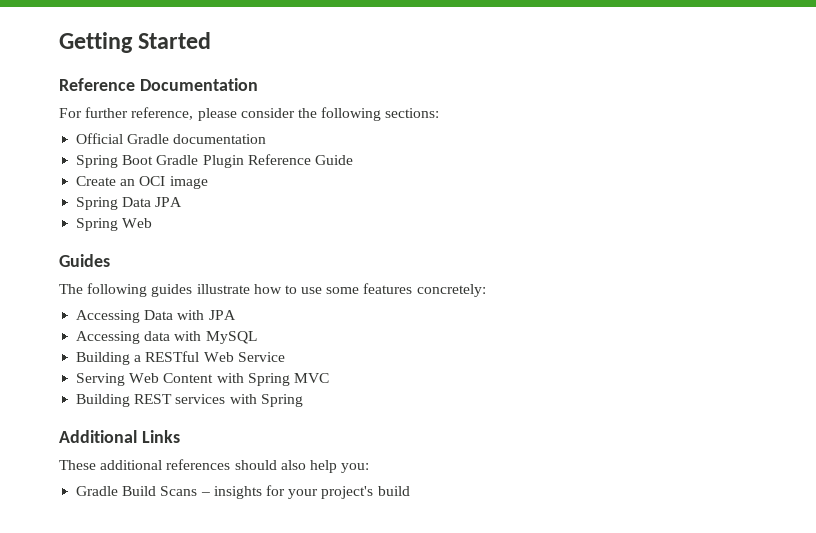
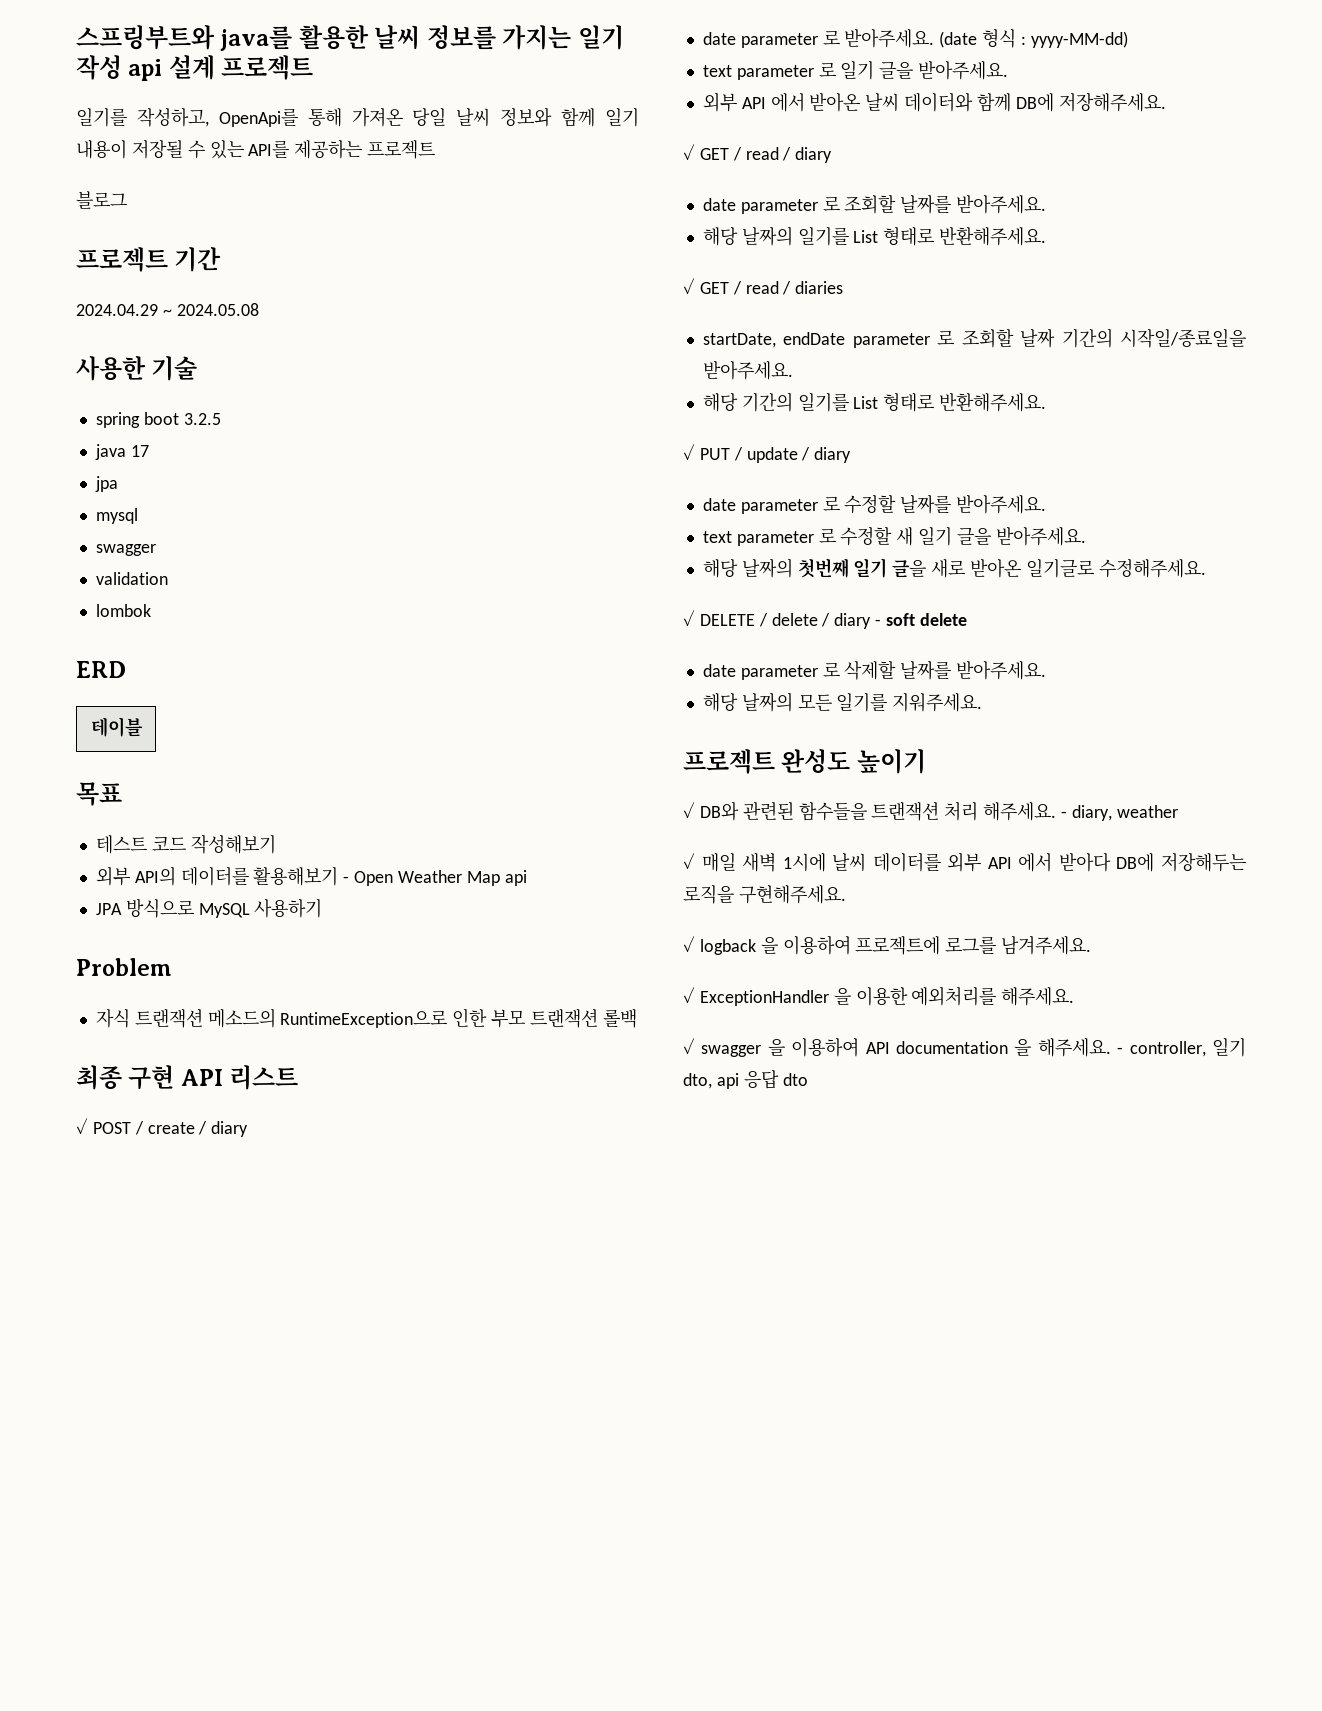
[59,32,212,53] [59,78,258,91] [59,107,440,121] [76,133,267,144] [76,154,353,168] [76,176,208,189] [76,197,183,210] [76,218,153,231] [59,254,110,267] [59,283,486,297] [76,310,236,323] [76,331,257,344] [76,351,285,365] [76,373,329,386] [76,394,303,407] [59,430,180,443] [59,459,370,473] [76,485,410,499] Getting Started // Reference Documentation // For further reference, please consider the following sections: // Official Gradle documentation // Spring Boot Gradle Plugin Reference Guide // Create an OCI image // Spring Data JPA // Spring Web // Guides // The following guides illustrate how to use some features concretely: // Accessing Data with JPA // Accessing data with MySQL // Building a RESTful Web Service // Serving Web Content with Spring MVC // Building REST services with Spring // Additional Links // These additional references should also help you: // Gradle Build Scans – insights for your project's build -> [76,25,624,51] [76,55,314,81] [76,107,640,127] [76,140,436,159] [76,191,127,209] [76,247,222,272] [76,303,259,316] [76,356,198,381] [95,412,221,428] [94,444,149,460] [94,476,118,492] [95,508,138,524] [95,544,156,556] [95,572,168,585] [95,604,151,617] [76,661,126,678] [90,717,143,737] [76,782,122,806] [95,835,276,854] [95,866,527,886] [95,898,323,918] [76,958,172,976] [95,1008,637,1028] [76,1065,299,1090] [76,1118,249,1137] [702,29,1128,48] [702,61,1009,80] [702,92,1166,112] [683,144,833,163] [702,195,1047,214] [702,226,1047,246] [683,278,844,295] [702,328,1246,348] [702,361,793,380] [702,392,1047,412] [683,444,852,463] [702,495,1047,514] [702,527,1086,546] [702,558,1206,578] [683,610,967,629] [702,661,1047,680] [702,692,983,712] [683,749,926,774] [683,801,1178,821] [683,852,1246,872] [683,885,846,904] [683,936,1092,955] [683,986,1075,1006] [683,1038,1246,1057] [683,1069,808,1089] 스프링부트와 java를 활용한 날씨 정보를 가지는 일기 작성 api 설계 프로젝트 // 일기를 작성하고, OpenApi를 통해 가져온 당일 날씨 정보와 함께 일기 내용이 저장될 수 있는 API를 제공하는 프로젝트 // 블로그 // 프로젝트 기간 // 2024.04.29 ~ 2024.05.08 // 사용한 기술 // spring boot 3.2.5 // java 17 // jpa // mysql // swagger // validation // lombok // ERD // 테이블 // 목표 // 테스트 코드 작성해보기 // 외부 API의 데이터를 활용해보기 - Open Weather Map api // JPA 방식으로 MySQL 사용하기 // Problem // 자식 트랜잭션 메소드의 RuntimeException으로 인한 부모 트랜잭션 롤백 // 최종 구현 API 리스트 // ✓ POST / create / diary // date parameter 로 받아주세요. (date 형식 : yyyy-MM-dd) // text parameter 로 일기 글을 받아주세요. // 외부 API 에서 받아온 날씨 데이터와 함께 DB에 저장해주세요. // ✓ GET / read / diary // date parameter 로 조회할 날짜를 받아주세요. // 해당 날짜의 일기를 List 형태로 반환해주세요. // ✓ GET / read / diaries // startDate, endDate parameter 로 조회할 날짜 기간의 시작일/종료일을 받아주세요. // 해당 기간의 일기를 List 형태로 반환해주세요. // ✓ PUT / update / diary // date parameter 로 수정할 날짜를 받아주세요. // text parameter 로 수정할 새 일기 글을 받아주세요. // 해당 날짜의 첫번째 일기 글을 새로 받아온 일기글로 수정해주세요. // ✓ DELETE / delete / diary - soft delete // date parameter 로 삭제할 날짜를 받아주세요. // 해당 날짜의 모든 일기를 지워주세요. // 프로젝트 완성도 높이기 // ✓ DB와 관련된 함수들을 트랜잭션 처리 해주세요. - diary, weather // ✓ 매일 새벽 1시에 날씨 데이터를 외부 API 에서 받아다 DB에 저장해두는 로직을 구현해주세요. // ✓ logback 을 이용하여 프로젝트에 로그를 남겨주세요. // ✓ ExceptionHandler 을 이용한 예외처리를 해주세요. // ✓ swagger 을 이용하여 API documentation 을 해주세요. - controller, 일기 dto, api 응답 dto

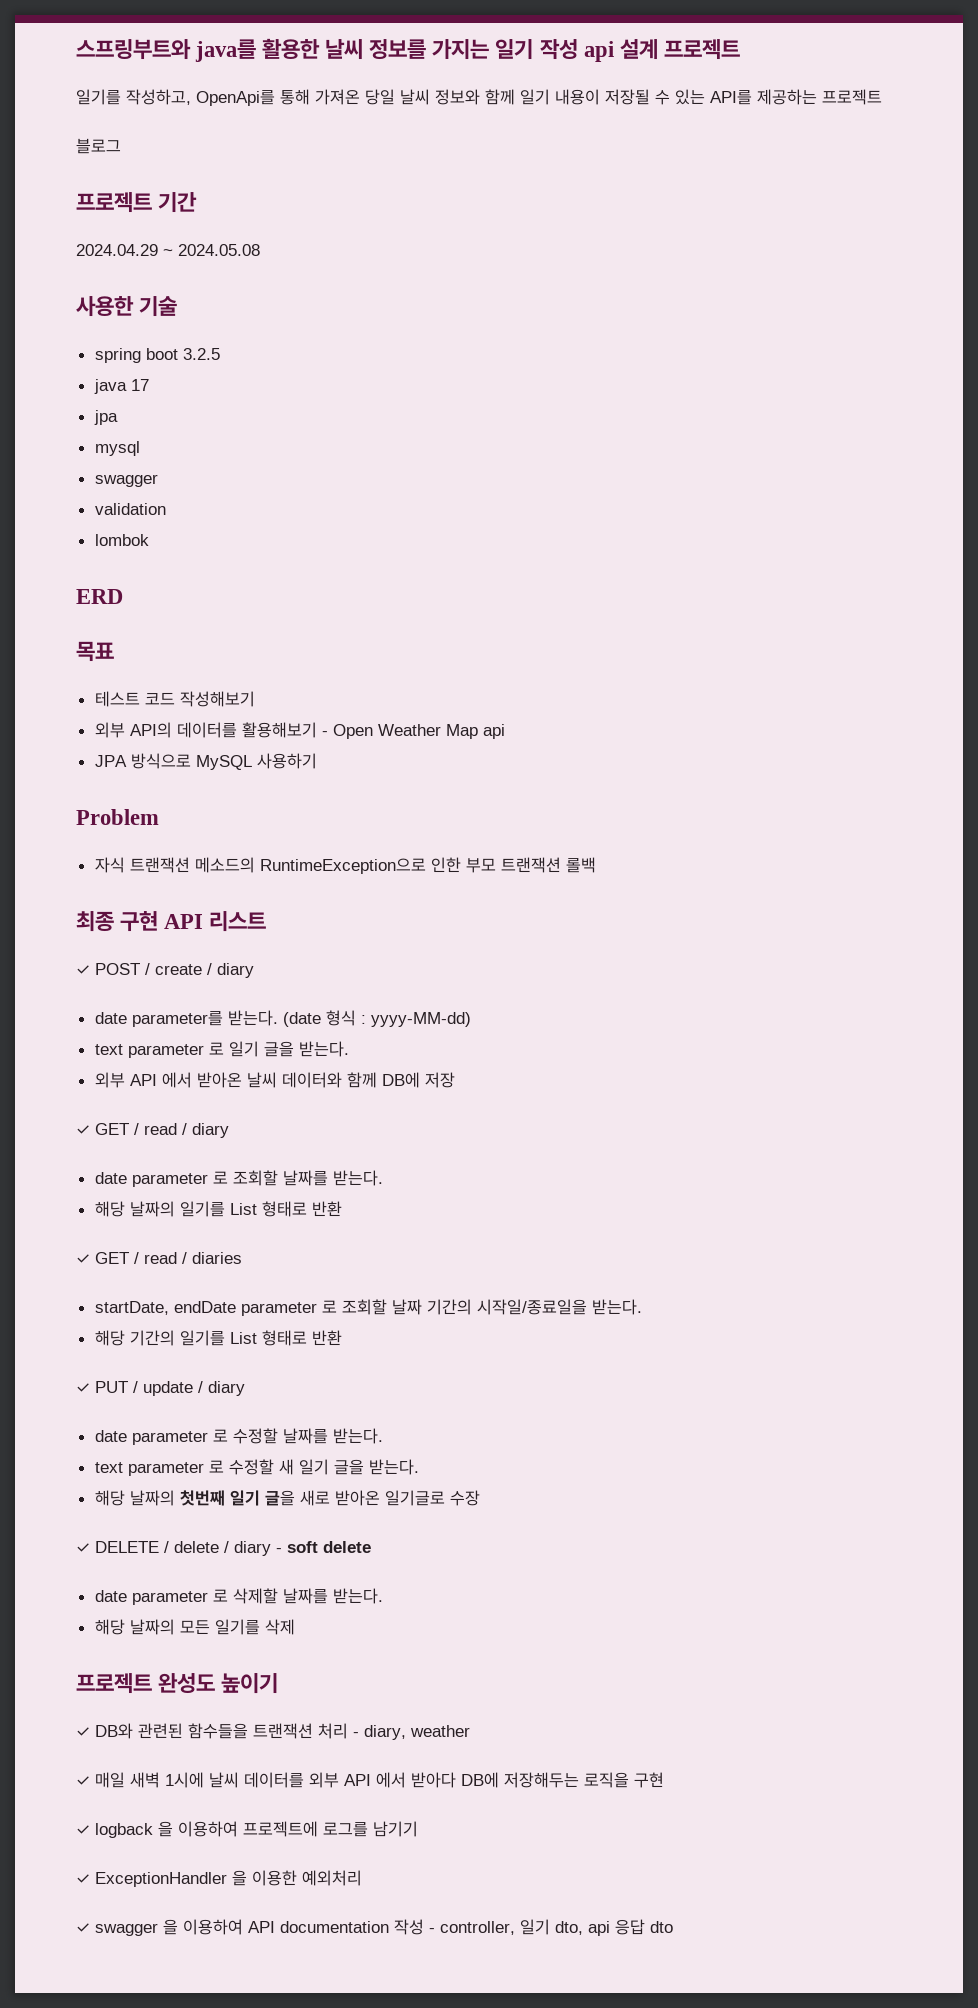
[90,717,143,737] // 테이블 -> (123, 596) none
[740,29,935,48] parameter 로 받아주세요. -> [131,1010,278,1027] parameter를 받는다.
[918,61,1009,80] 받아주세요. -> [298,1041,349,1057] 받는다.
[1058,93,1166,112] 저장해주세요. -> [424,1072,455,1088] 저장
[956,195,1047,214] 받아주세요. -> [332,1170,383,1186] 받는다.
[939,227,1047,246] 반환해주세요. -> [311,1201,342,1217] 반환
[702,361,793,380] 받아주세요. -> [591,1299,642,1315] 받는다.
[939,393,1047,412] 반환해주세요. -> [311,1330,342,1346] 반환
[956,495,1047,514] 받아주세요. -> [332,1428,383,1444] 받는다.
[995,527,1086,546] 받아주세요. -> [368,1459,419,1475] 받는다.
[1098,559,1206,578] 수정해주세요. -> [449,1490,480,1506] 수장
[956,661,1047,680] 받아주세요. -> [332,1588,383,1604] 받는다.
[892,692,983,712] 지워주세요. -> [264,1619,295,1635] 삭제
[983,802,1057,821] 해주세요. -> (348, 1731) none
[738,885,846,904] 구현해주세요. -> [634,1772,664,1788] 구현
[1001,936,1092,955] 남겨주세요. -> [373,1821,418,1837] 남기기
[911,986,1075,1006] 예외처리를 해주세요. -> [302,1870,362,1886] 예외처리
[1014,1038,1111,1057] 을 해주세요. -> [394,1919,424,1935] 작성

